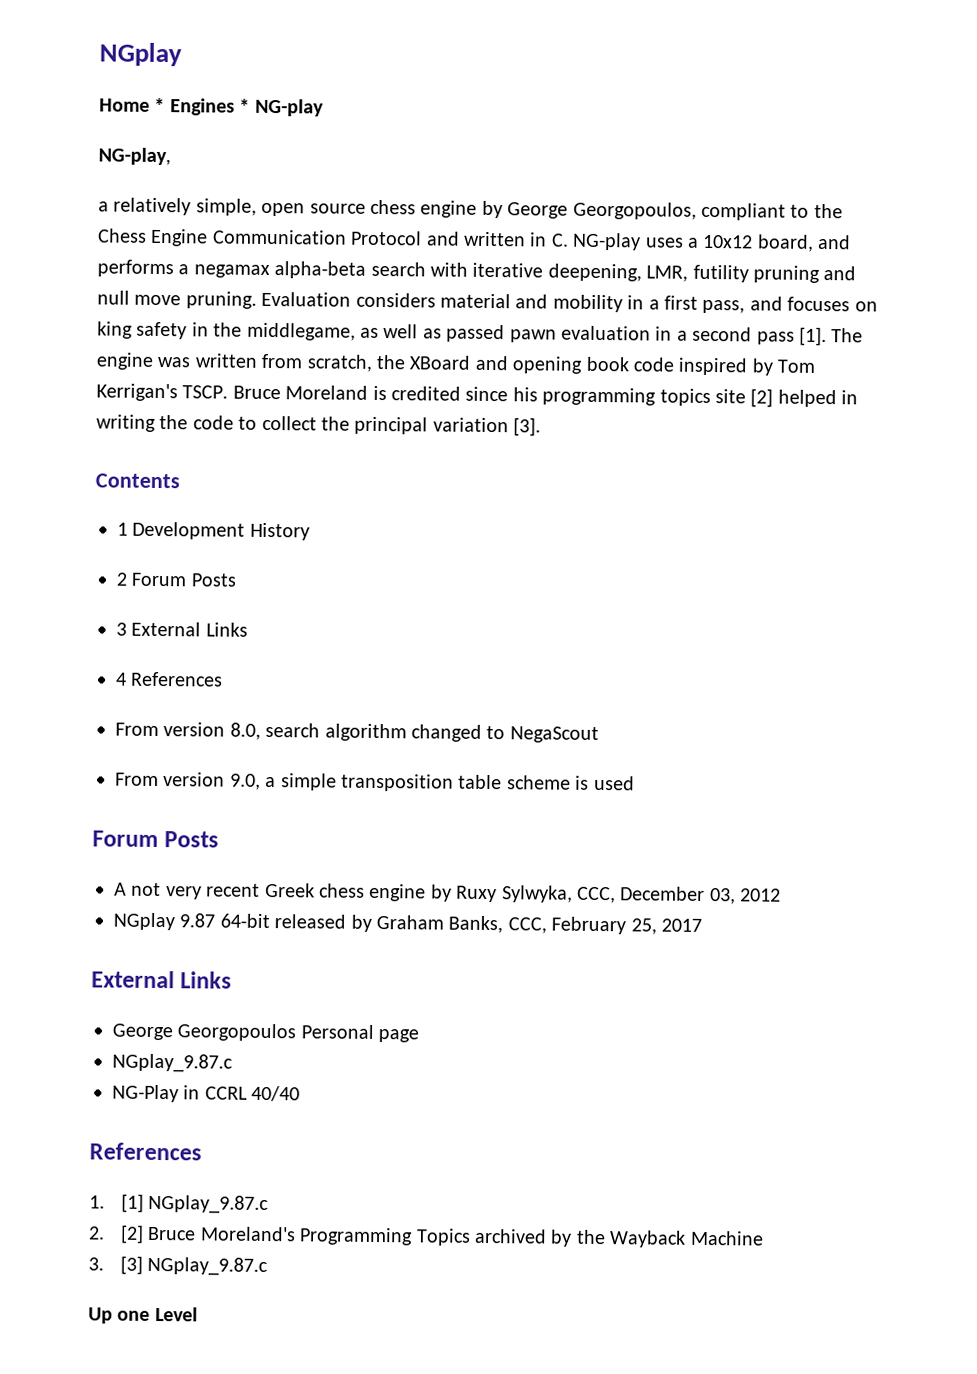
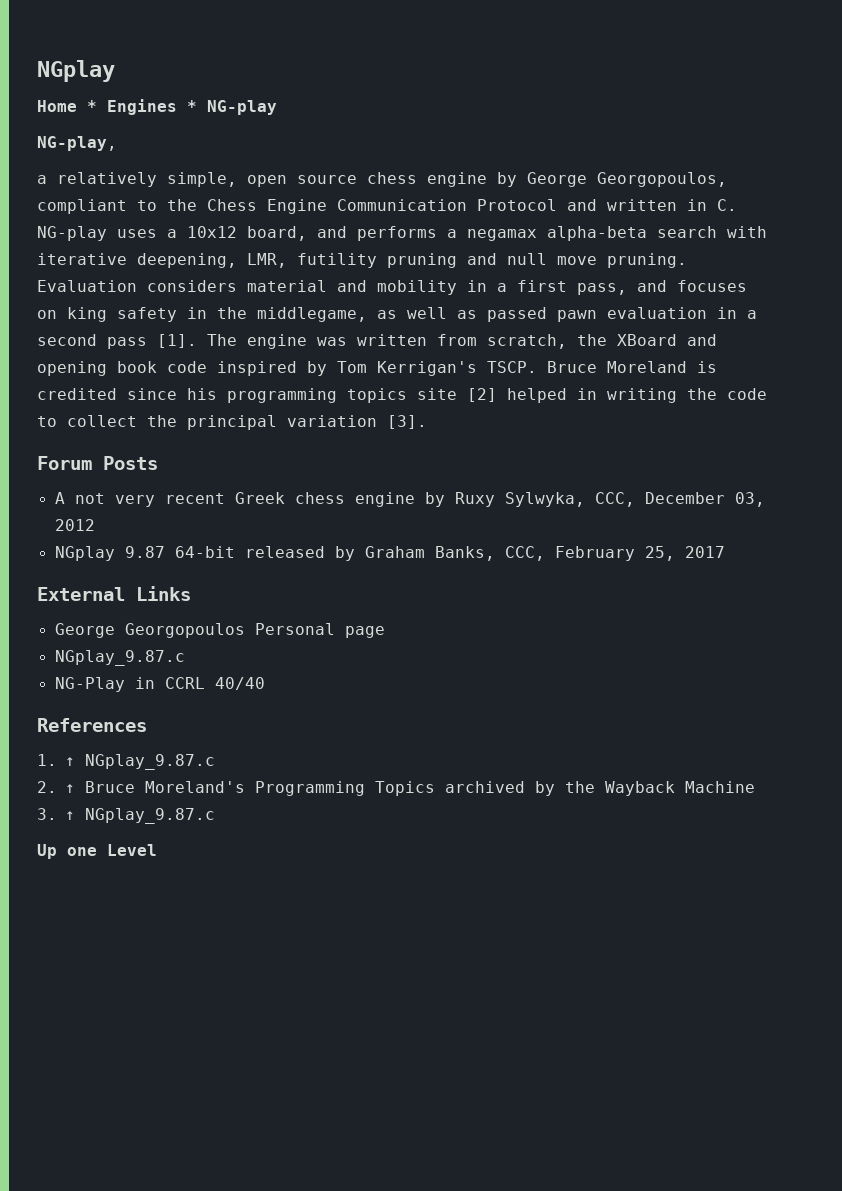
[95,473,180,489] [117,521,310,541] [116,572,237,587] [116,621,248,637] [115,671,224,687] [115,722,599,744] [115,772,635,792] // Contents // 1 Development History // 2 Forum Posts // 3 External Links // 4 References // From version 8.0, search algorithm changed to NegaScout // From version 9.0, a simple transposition table scheme is used -> (427, 422) none
[120,1193,144,1213] [1] -> [65,757,75,766] ↑
[119,1224,144,1244] [2] -> [65,784,75,793] ↑
[119,1255,143,1275] [3] -> [65,811,75,820] ↑

